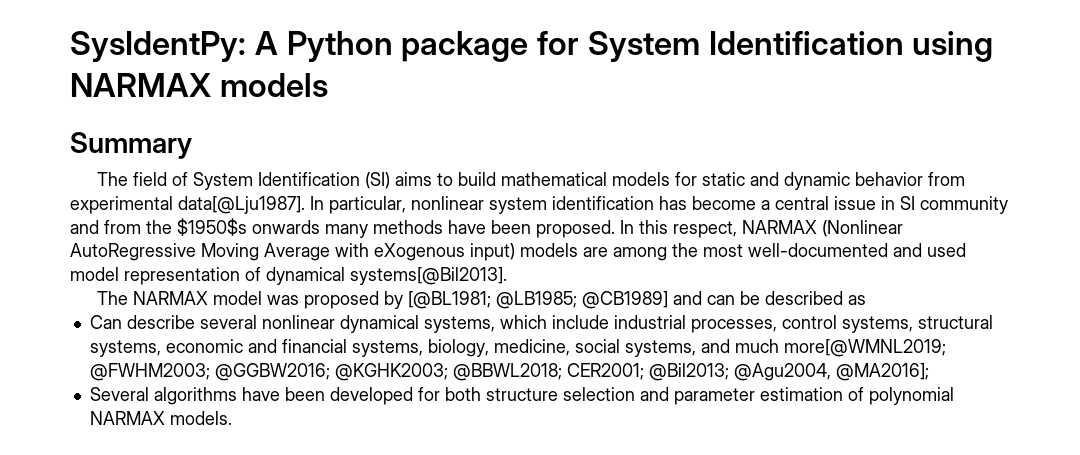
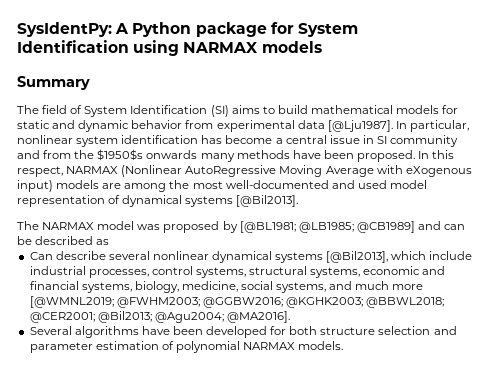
[178,196,305,214] data[@Lju1987]. -> [297,120,393,132] data [@Lju1987].
[350,267,507,285] systems[@Bil2013]. -> [185,195,299,207] systems [@Bil2013].
[423,316,495,333] systems, -> [275,251,389,263] systems [@Bil2013],
[783,339,946,357] more[@WMNL2019; -> [392,284,424,290] [29,296,114,308] more [@WMNL2019;
[566,363,929,381] CER2001; @Bil2013; @Agu2004, @MA2016]; -> [29,311,290,323] @CER2001; @Bil2013; @Agu2004; @MA2016].

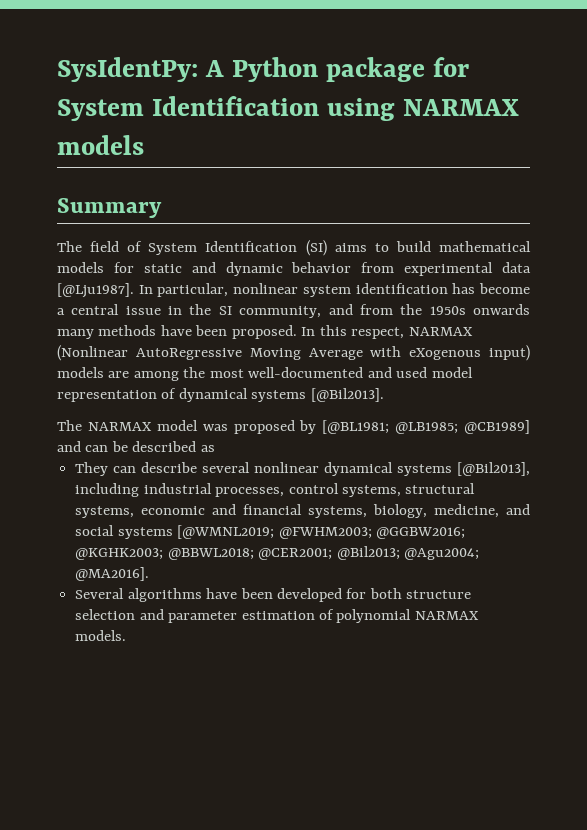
[376,135,459,147] SI community -> [189,304,322,318] the SI community,
[97,149,144,161] $1950$s -> [429,306,466,315] 1950s
[29,252,53,260] Can -> [75,462,137,476] They can
[391,251,473,260] which include -> [75,483,140,497] including
[241,281,424,293] social systems, and much more -> [506,504,530,515] [75,525,173,539] and social systems

